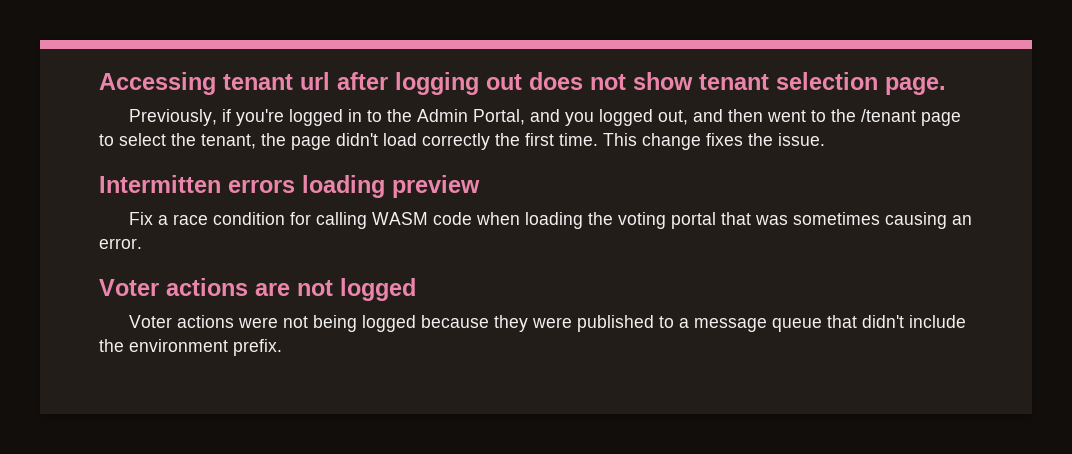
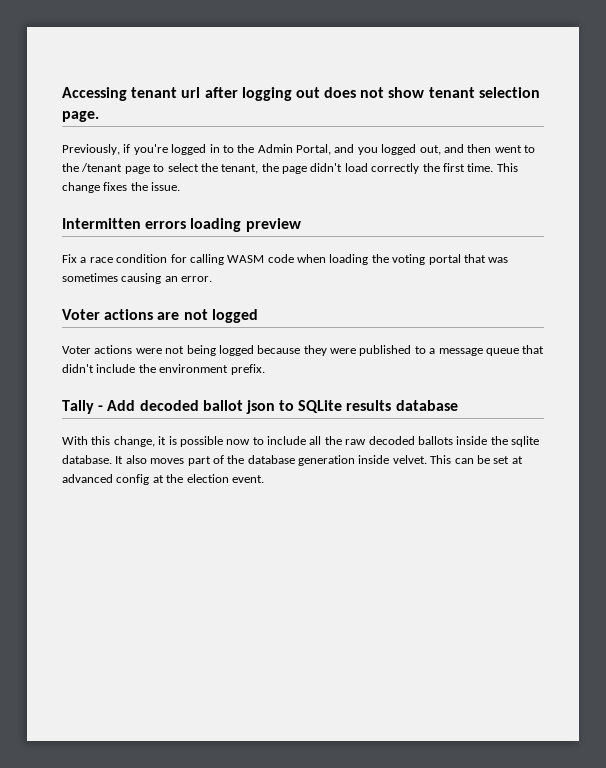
(282, 347) none -> [62,400,458,414] [62,436,539,447] [62,455,523,466] [62,474,264,485] // Tally - Add decoded ballot json to SQLite results database // With this change, it is possible now to include all the raw decoded ballots inside the sqlite database. It also moves part of the database generation inside velvet. This can be set at advanced config at the election event.

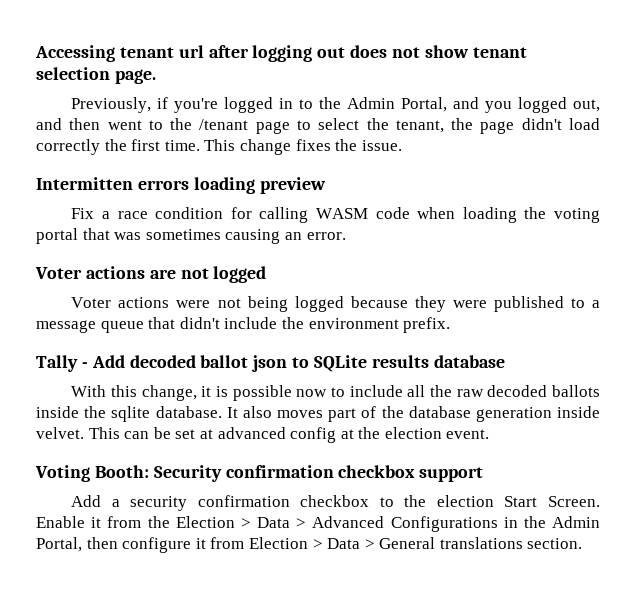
(264, 479) none -> [35,465,484,482] [71,495,600,511] [36,516,600,532] [36,537,583,553] // Voting Booth: Security confirmation checkbox support // Add a security confirmation checkbox to the election Start Screen. Enable it from the Election > Data > Advanced Configurations in the Admin Portal, then configure it from Election > Data > General translations section.

